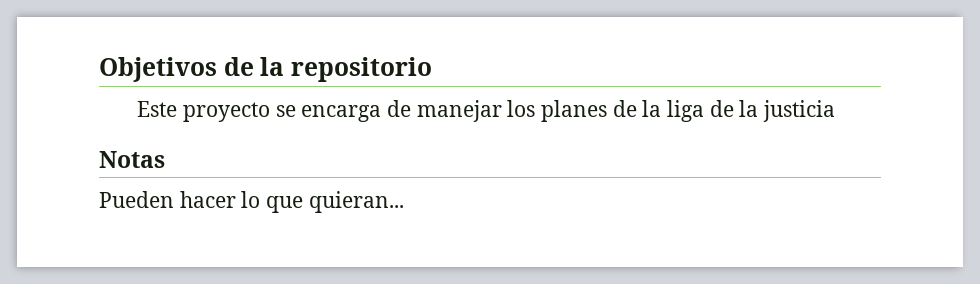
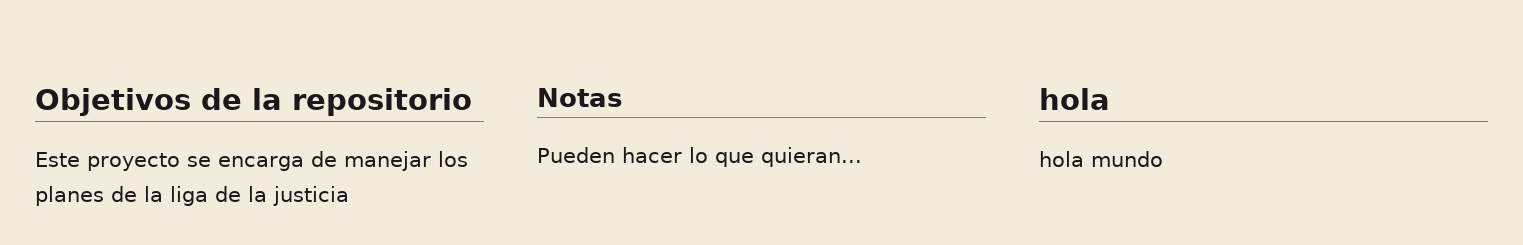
(404, 202) none -> [1039,88,1110,110] [1039,151,1163,167] // hola // hola mundo

